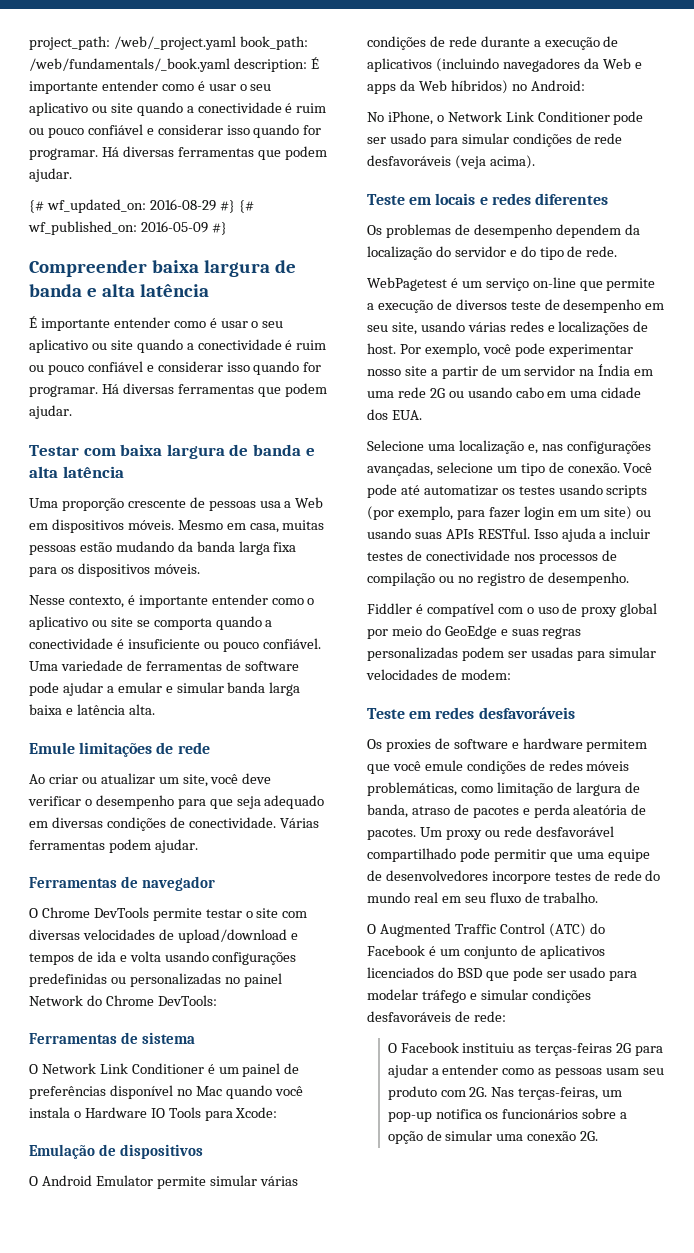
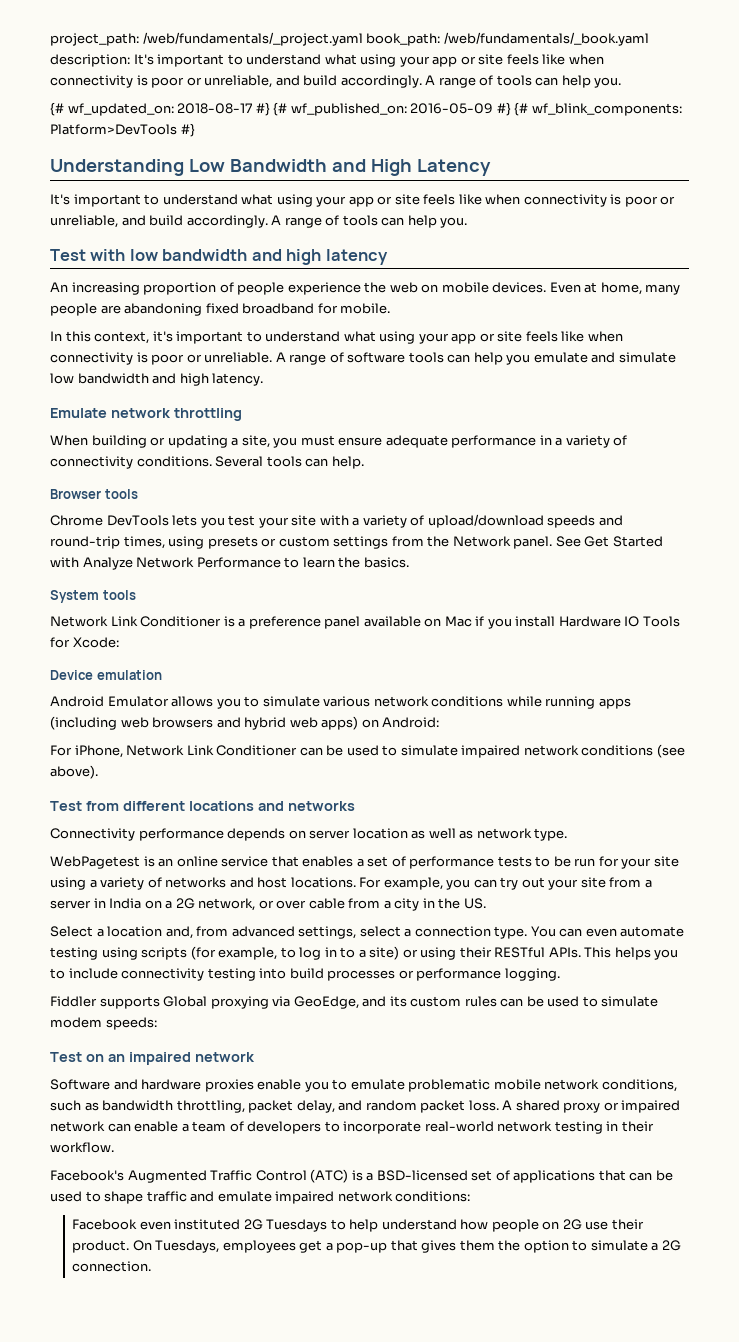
[113,36,236,50] /web/_project.yaml -> [142,32,363,46] /web/fundamentals/_project.yaml
[310,57,319,69] [29,80,272,94] [29,102,327,116] [29,124,322,138] [29,146,327,160] [29,168,72,182] É importante entender como é usar o seu aplicativo ou site quando a conectividade é ruim ou pouco confiável e considerar isso quando for programar. Há diversas ferramentas que podem ajudar. -> [133,54,604,67] [50,75,622,88] It's important to understand what using your app or site feels like when connectivity is poor or unreliable, and build accordingly. A range of tools can help you.
[149,199,216,211] 2016-08-29 -> [177,103,253,114] 2018-08-17
[29,260,296,277] [29,284,209,297] [29,316,284,331] [29,339,327,353] [29,361,322,375] [29,383,327,397] [29,405,72,419] [29,444,315,459] [29,466,124,478] [29,497,324,511] [29,519,325,533] [29,541,297,555] [29,563,200,577] [29,594,315,608] [29,616,273,630] [29,638,321,652] [29,660,299,671] [29,682,301,696] [29,704,155,715] [29,742,210,757] [29,773,272,787] [28,795,325,809] [29,817,319,831] [29,839,198,853] [29,876,215,891] [29,907,308,921] [29,929,298,943] [29,951,297,965] [29,973,282,987] [29,995,217,1006] [29,1032,195,1044] [29,1063,300,1077] [29,1085,303,1099] [29,1107,81,1118] // Compreender baixa largura de banda e alta latência // É importante entender como é usar o seu aplicativo ou site quando a conectividade é ruim ou pouco confiável e considerar isso quando for programar. Há diversas ferramentas que podem ajudar. // Testar com baixa largura de banda e alta latência // Uma proporção crescente de pessoas usa a Web em dispositivos móveis. Mesmo em casa, muitas pessoas estão mudando da banda larga fixa para os dispositivos móveis. // Nesse contexto, é importante entender como o aplicativo ou site se comporta quando a conectividade é insuficiente ou pouco confiável. Uma variedade de ferramentas de software pode ajudar a emular e simular banda larga baixa e latência alta. // Emule limitações de rede // Ao criar ou atualizar um site, você deve verificar o desempenho para que seja adequado em diversas condições de conectividade. Várias ferramentas podem ajudar. // Ferramentas de navegador // O Chrome DevTools permite testar o site com diversas velocidades de upload/download e tempos de ida e volta usando configurações predefinidas ou personalizadas no painel Network do Chrome DevTools: // Ferramentas de sistema // O Network Link Conditioner é um painel de preferências disponível no Mac quando você instala o -> [514,102,682,116] [50,123,195,137] [50,159,491,176] [50,194,676,207] [50,215,468,228] [50,249,388,265] [50,282,681,295] [50,303,391,316] [50,331,623,344] [50,352,676,365] [50,373,264,386] [50,408,242,421] [50,435,628,448] [50,456,364,469] [50,489,138,499] [50,514,623,528] [50,536,663,549] [50,557,409,570] [50,590,136,603] [50,616,556,629] {# wf_blink_components: Platform>DevTools #} // Understanding Low Bandwidth and High Latency // It's important to understand what using your app or site feels like when connectivity is poor or unreliable, and build accordingly. A range of tools can help you. // Test with low bandwidth and high latency // An increasing proportion of people experience the web on mobile devices. Even at home, many people are abandoning fixed broadband for mobile. // In this context, it's important to understand what using your app or site feels like when connectivity is poor or unreliable. A range of software tools can help you emulate and simulate low bandwidth and high latency. // Emulate network throttling // When building or updating a site, you must ensure adequate performance in a variety of connectivity conditions. Several tools can help. // Browser tools // Chrome DevTools lets you test your site with a variety of upload/download speeds and round-trip times, using presets or custom settings from the Network panel. See Get Started with Analyze Network Performance to learn the basics. // System tools // Network Link Conditioner is a preference panel available on Mac if you install
[204,1111,233,1121] para -> [50,637,70,648] for
[29,1144,203,1159] [29,1175,298,1189] [367,36,619,50] [367,58,642,72] [367,80,585,94] [367,111,644,125] [367,133,623,147] [367,155,535,169] [367,193,608,205] [367,224,640,238] [367,246,618,260] [367,277,656,291] [367,299,665,313] [367,321,649,335] [367,343,633,357] [367,364,654,379] [367,387,642,398] [367,409,422,420] [367,440,651,454] [367,462,653,476] [367,484,648,498] [367,506,652,520] [367,528,651,542] [367,550,617,564] [367,572,629,586] [367,603,658,617] [367,625,582,639] [367,647,656,661] [366,669,511,680] [367,707,575,719] [367,738,648,752] [367,760,630,774] [367,782,640,796] [367,804,647,818] [367,826,614,840] [367,848,650,862] [367,870,661,884] [367,892,599,903] [367,923,605,937] [367,945,605,959] [367,967,638,981] [367,989,591,1003] [367,1011,506,1022] [387,1042,664,1056] [387,1064,665,1078] [387,1086,623,1100] [387,1108,628,1122] [387,1130,599,1144] Emulação de dispositivos // O Android Emulator permite simular várias condições de rede durante a execução de aplicativos (incluindo navegadores da Web e apps da Web híbridos) no Android: // No iPhone, o Network Link Conditioner pode ser usado para simular condições de rede desfavoráveis (veja acima). // Teste em locais e redes diferentes // Os problemas de desempenho dependem da localização do servidor e do tipo de rede. // WebPagetest é um serviço on-line que permite a execução de diversos teste de desempenho em seu site, usando várias redes e localizações de host. Por exemplo, você pode experimentar nosso site a partir de um servidor na Índia em uma rede 2G ou usando cabo em uma cidade dos EUA. // Selecione uma localização e, nas configurações avançadas, selecione um tipo de conexão. Você pode até automatizar os testes usando scripts (por exemplo, para fazer login em um site) ou usando suas APIs RESTful. Isso ajuda a incluir testes de conectividade nos processos de compilação ou no registro de desempenho. // Fiddler é compatível com o uso de proxy global por meio do GeoEdge e suas regras personalizadas podem ser usadas para simular velocidades de modem: // Teste em redes desfavoráveis // Os proxies de software e hardware permitem que você emule condições de redes móveis problemáticas, como limitação de largura de banda, atraso de pacotes e perda aleatória de pacotes. Um proxy ou rede desfavorável compartilhado pode permitir que uma equipe de desenvolvedores incorpore testes de rede do mundo real em seu fluxo de trabalho. // O Augmented Traffic Control (ATC) do Facebook é um conjunto de aplicativos licenciados do BSD que pode ser usado para modelar tráfego e simular condições desfavoráveis de rede: // O Facebook instituiu as terças-feiras 2G para ajudar a entender como as pessoas usam seu produto com 2G. Nas terças-feiras, um pop-up notifica os funcionários sobre a opção de simular uma conexão 2G. -> [50,670,162,680] [50,696,631,709] [50,716,440,730] [50,744,685,758] [50,765,98,779] [50,801,355,811] [50,828,568,841] [50,856,679,869] [50,877,652,890] [50,898,486,911] [50,926,685,939] [50,946,679,960] [50,968,560,981] [50,996,659,1009] [50,1017,157,1030] [50,1052,255,1065] [50,1079,677,1092] [50,1100,681,1113] [50,1121,654,1134] [50,1142,114,1153] [50,1169,673,1183] [50,1191,471,1204] [72,1219,644,1232] [72,1240,681,1253] [72,1261,152,1272] Device emulation // Android Emulator allows you to simulate various network conditions while running apps (including web browsers and hybrid web apps) on Android: // For iPhone, Network Link Conditioner can be used to simulate impaired network conditions (see above). // Test from different locations and networks // Connectivity performance depends on server location as well as network type. // WebPagetest is an online service that enables a set of performance tests to be run for your site using a variety of networks and host locations. For example, you can try out your site from a server in India on a 2G network, or over cable from a city in the US. // Select a location and, from advanced settings, select a connection type. You can even automate testing using scripts (for example, to log in to a site) or using their RESTful APIs. This helps you to include connectivity testing into build processes or performance logging. // Fiddler supports Global proxying via GeoEdge, and its custom rules can be used to simulate modem speeds: // Test on an impaired network // Software and hardware proxies enable you to emulate problematic mobile network conditions, such as bandwidth throttling, packet delay, and random packet loss. A shared proxy or impaired network can enable a team of developers to incorporate real-world network testing in their workflow. // Facebook's Augmented Traffic Control (ATC) is a BSD-licensed set of applications that can be used to shape traffic and emulate impaired network conditions: // Facebook even instituted 2G Tuesdays to help understand how people on 2G use their product. On Tuesdays, employees get a pop-up that gives them the option to simulate a 2G connection.

